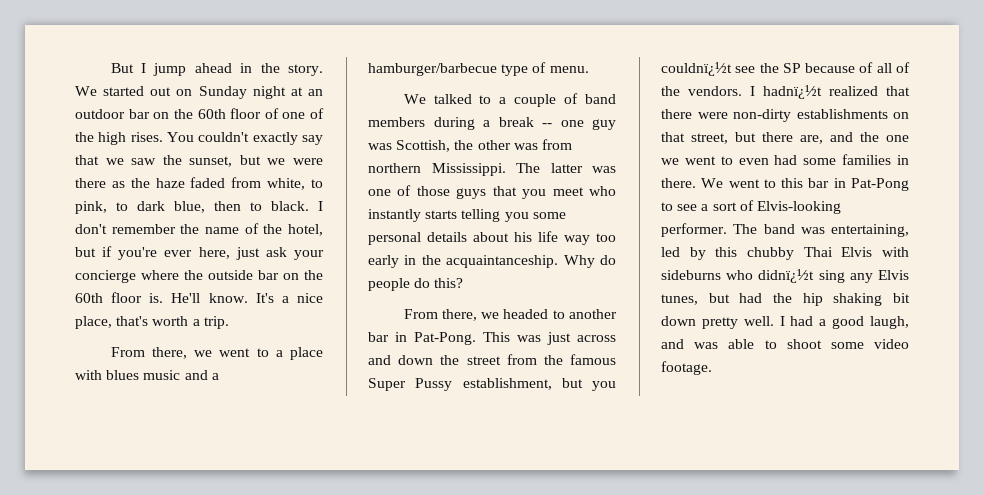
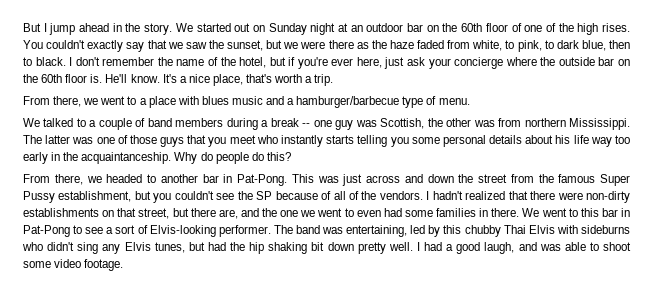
[661,62,732,76] couldnï¿½t -> [174,191,214,200] couldn't
[763,85,822,99] hadnï¿½t -> [432,191,463,200] hadn't
[758,269,815,283] didnï¿½t -> [47,242,75,251] didn't

